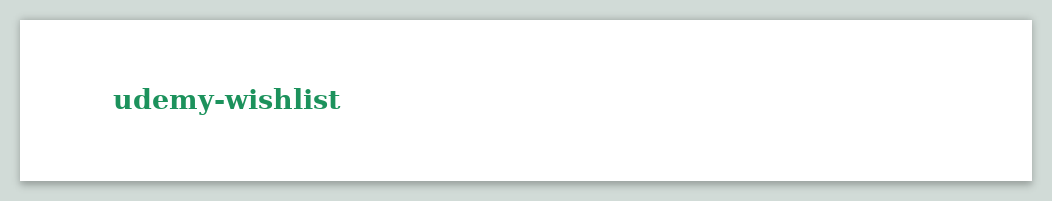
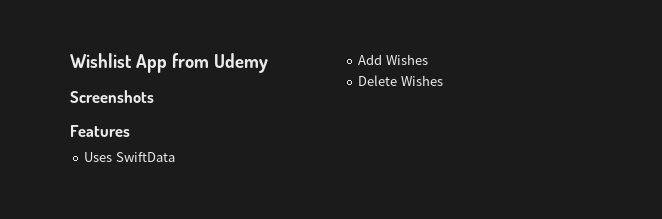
[113,88,341,115] udemy-wishlist -> [70,53,268,73] [70,90,154,103] [70,125,130,137] [84,152,175,162] [358,54,428,65] [358,75,443,86] Wishlist App from Udemy // Screenshots // Features // Uses SwiftData // Add Wishes // Delete Wishes

